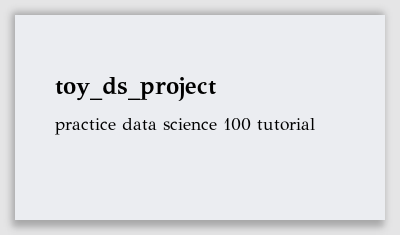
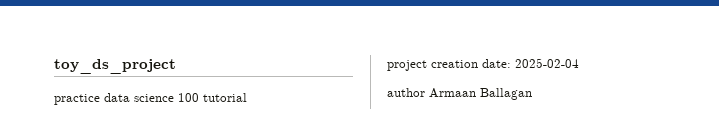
(315, 124) none -> [387,58,579,71] [387,88,532,100] // project creation date: 2025-02-04 // author Armaan Ballagan

